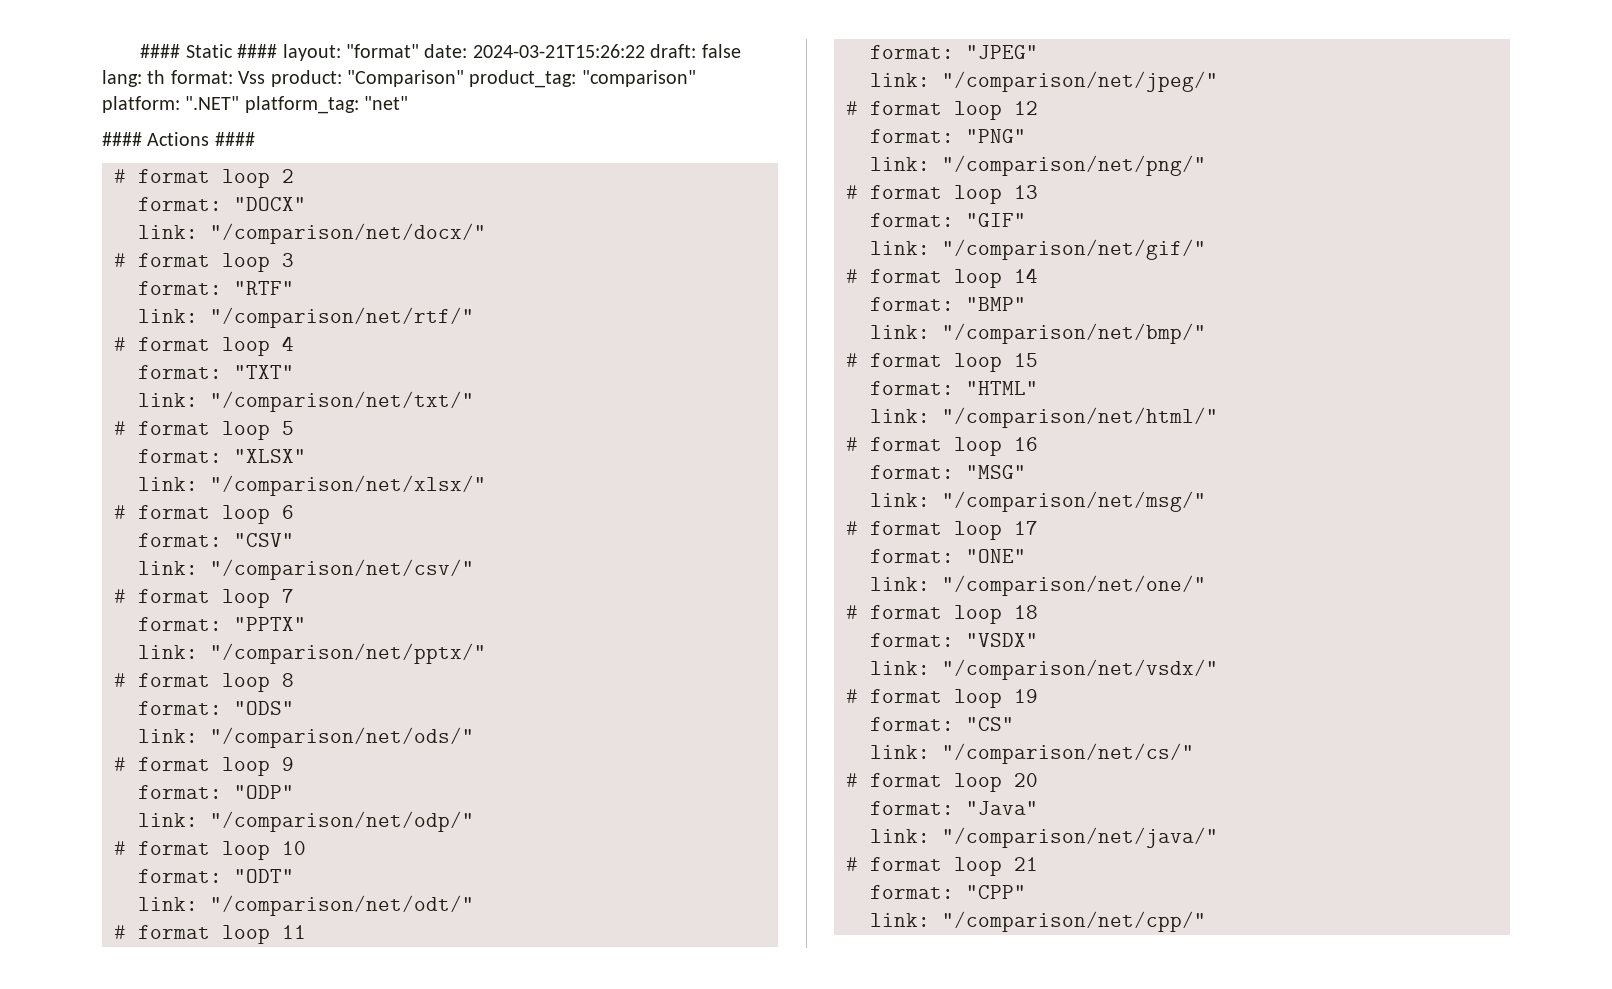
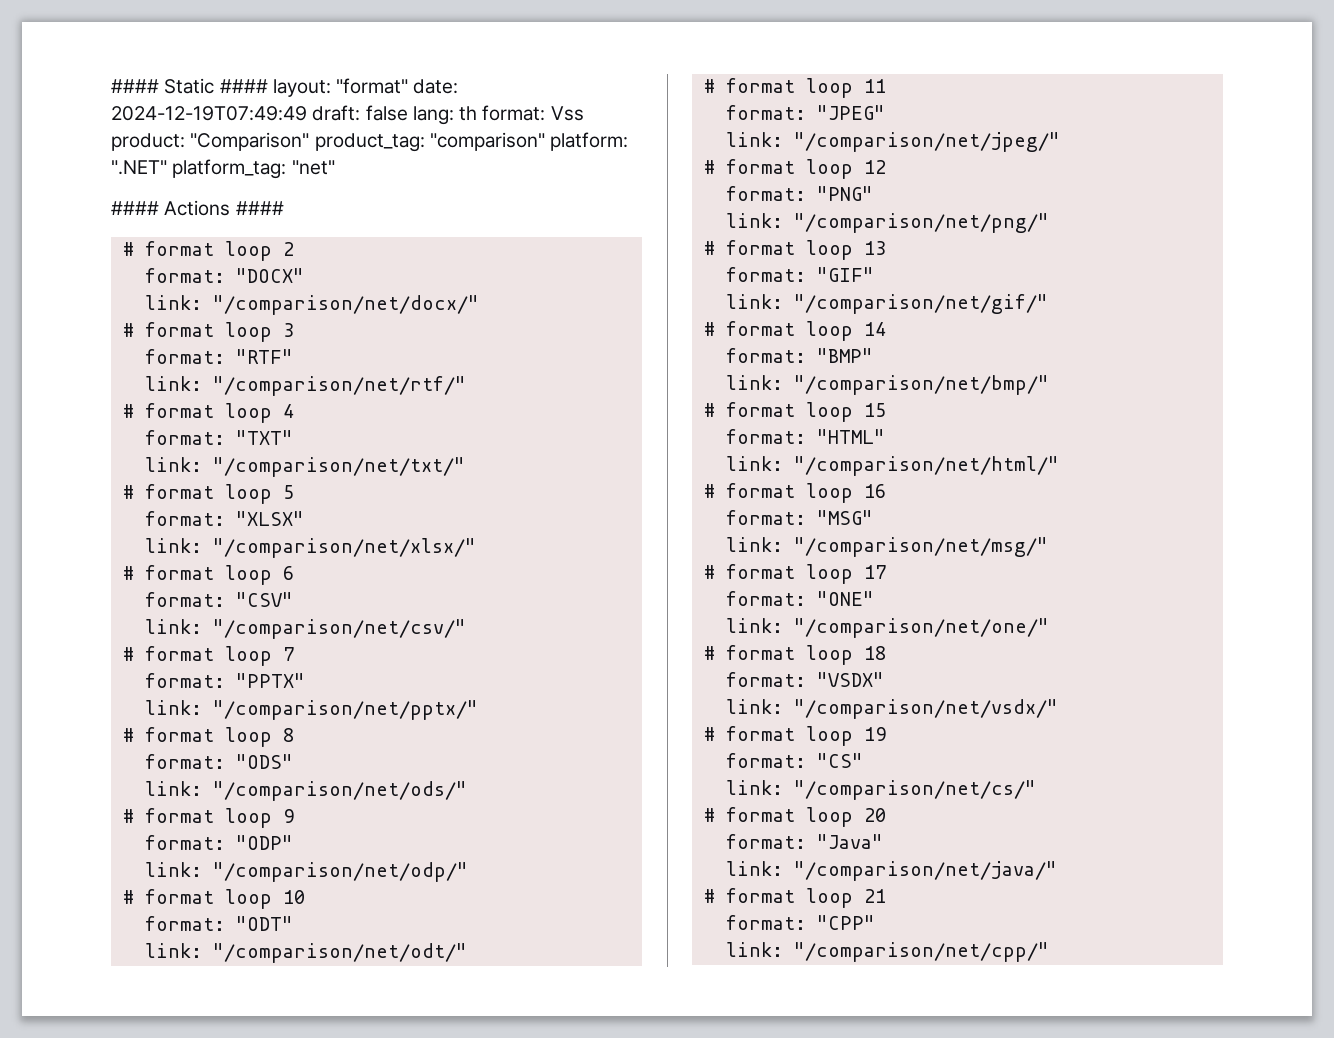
[472,44,645,58] 2024-03-21T15:26:22 -> [111,106,307,121] 2024-12-19T07:49:49

